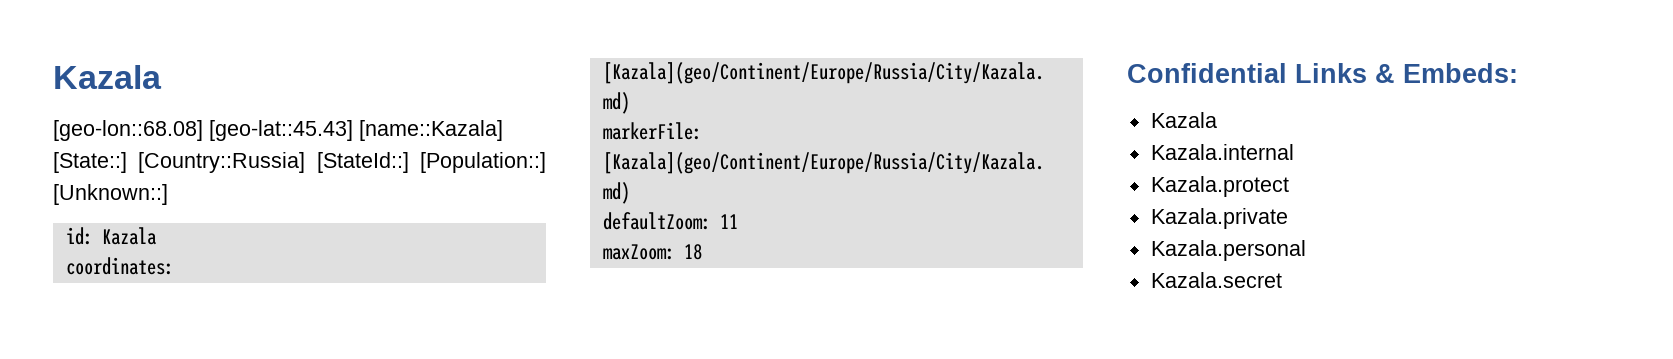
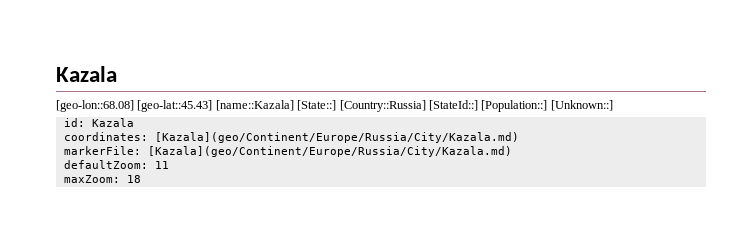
[1127,63,1518,83] [1150,112,1217,128] [1150,144,1294,160] [1150,176,1289,197] [1150,208,1288,229] [1150,240,1306,261] [1150,272,1282,288] // Confidential Links & Embeds: // Kazala // Kazala.internal // Kazala.protect // Kazala.private // Kazala.personal // Kazala.secret -> (141, 179) none

